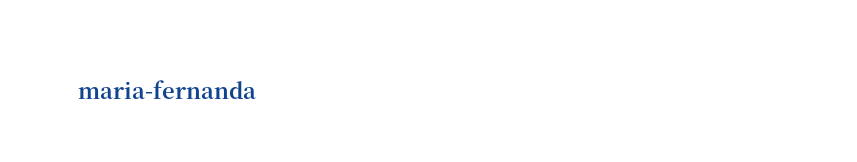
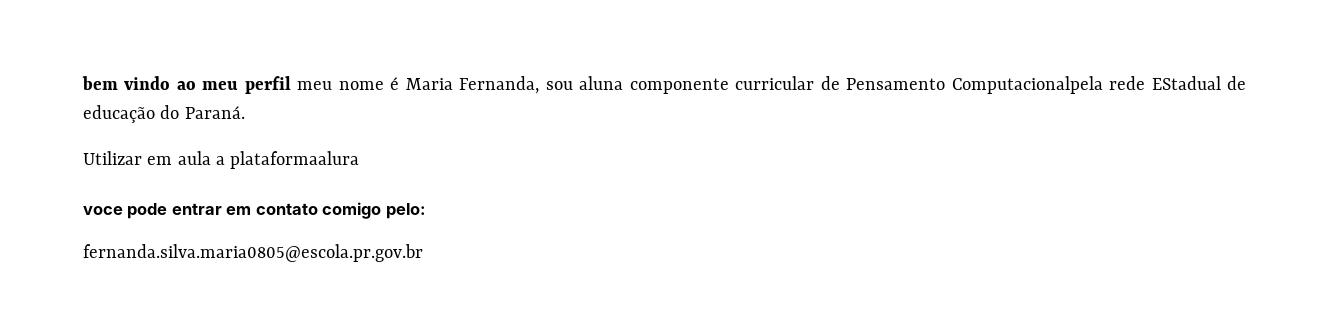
[78,80,256,99] maria-fernanda -> [82,76,1246,94] [83,105,245,123] [83,151,360,169] [83,202,426,219] [83,244,423,262] bem vindo ao meu perfil meu nome é Maria Fernanda, sou aluna componente curricular de Pensamento Computacionalpela rede EStadual de educação do Paraná. // Utilizar em aula a plataformaalura // voce pode entrar em contato comigo pelo: // fernanda.silva.maria0805@escola.pr.gov.br

